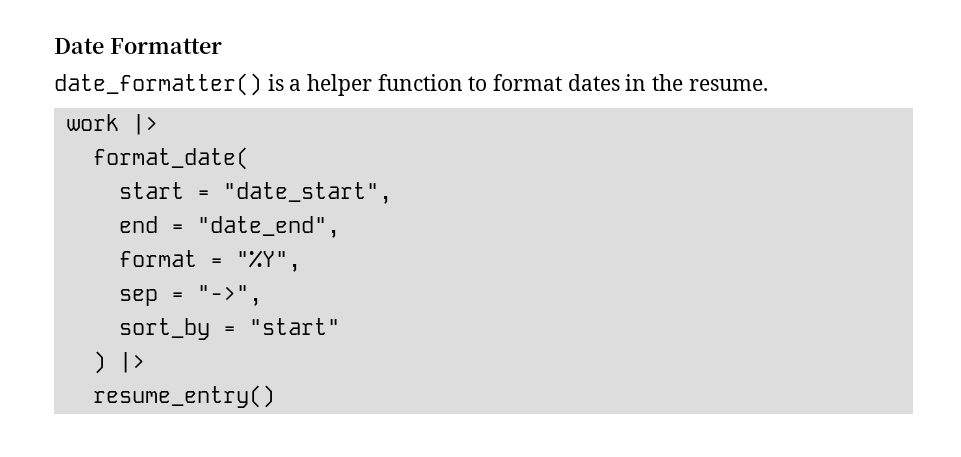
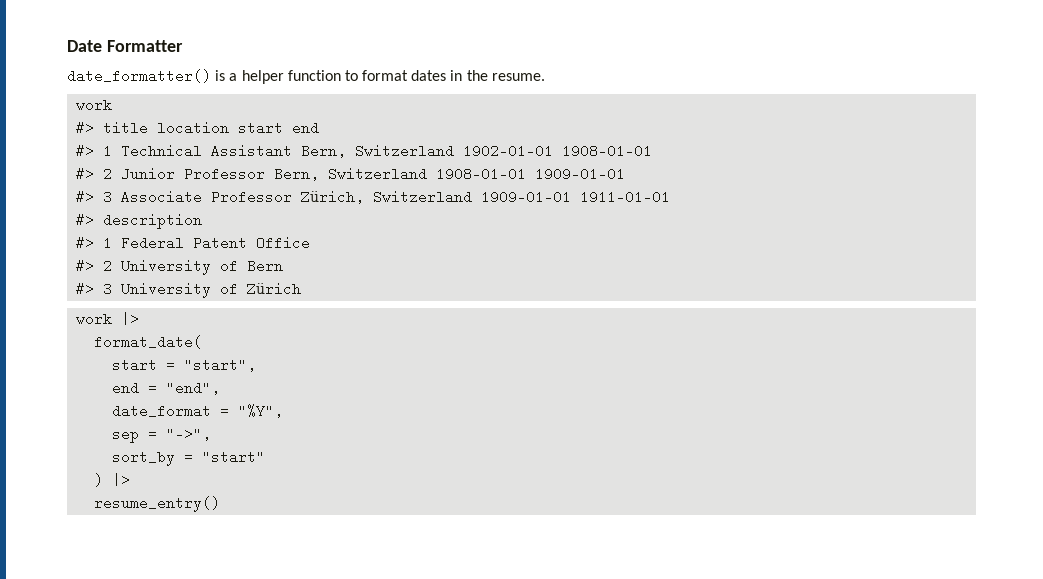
(119, 122) none -> [76,121,320,135] [76,144,653,158] [76,167,626,181] [76,190,671,204] [76,213,203,229] [76,236,311,250] [76,259,284,275] [76,282,302,298] [76,314,113,324] // #> title location start end // #> 1 Technical Assistant Bern, Switzerland 1902-01-01 1908-01-01 // #> 2 Junior Professor Bern, Switzerland 1908-01-01 1909-01-01 // #> 3 Associate Professor Zürich, Switzerland 1909-01-01 1911-01-01 // #> description // #> 1 Federal Patent Office // #> 2 University of Bern // #> 3 University of Zürich // work
[222,182,392,204] "date_start", -> [184,358,257,372] "start",
[196,216,340,238] [118,250,197,267] "date_end", // format -> [166,381,221,395] [112,404,212,418] "end", // date_format

